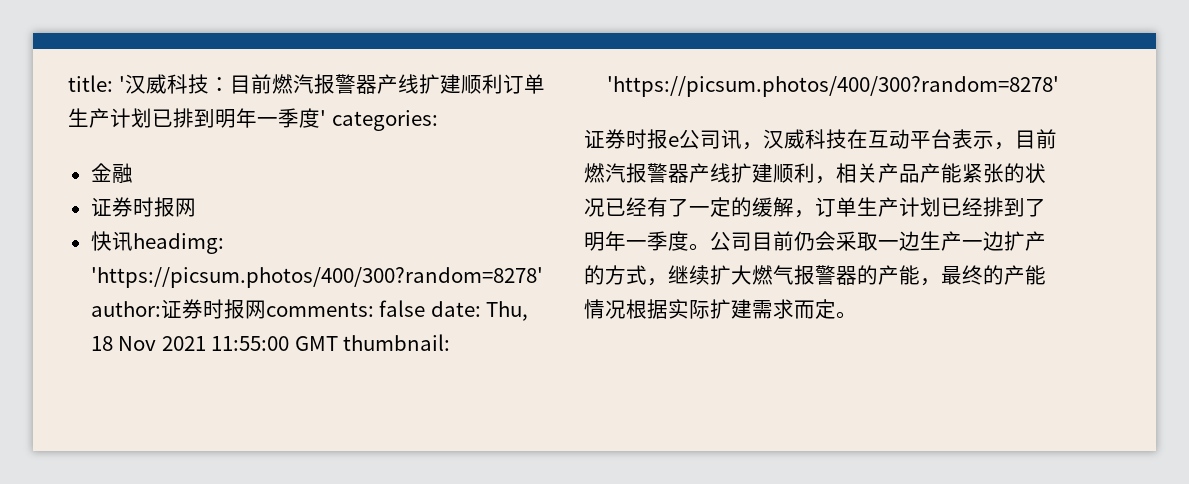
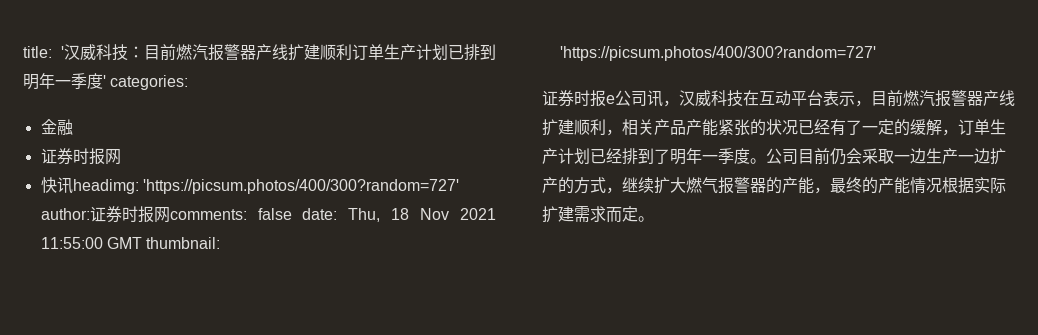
[90,267,543,288] 'https://picsum.photos/400/300?random=8278' -> [142,179,459,194] 'https://picsum.photos/400/300?random=727'
[606,76,1059,97] 'https://picsum.photos/400/300?random=8278' -> [559,46,876,61] 'https://picsum.photos/400/300?random=727'

